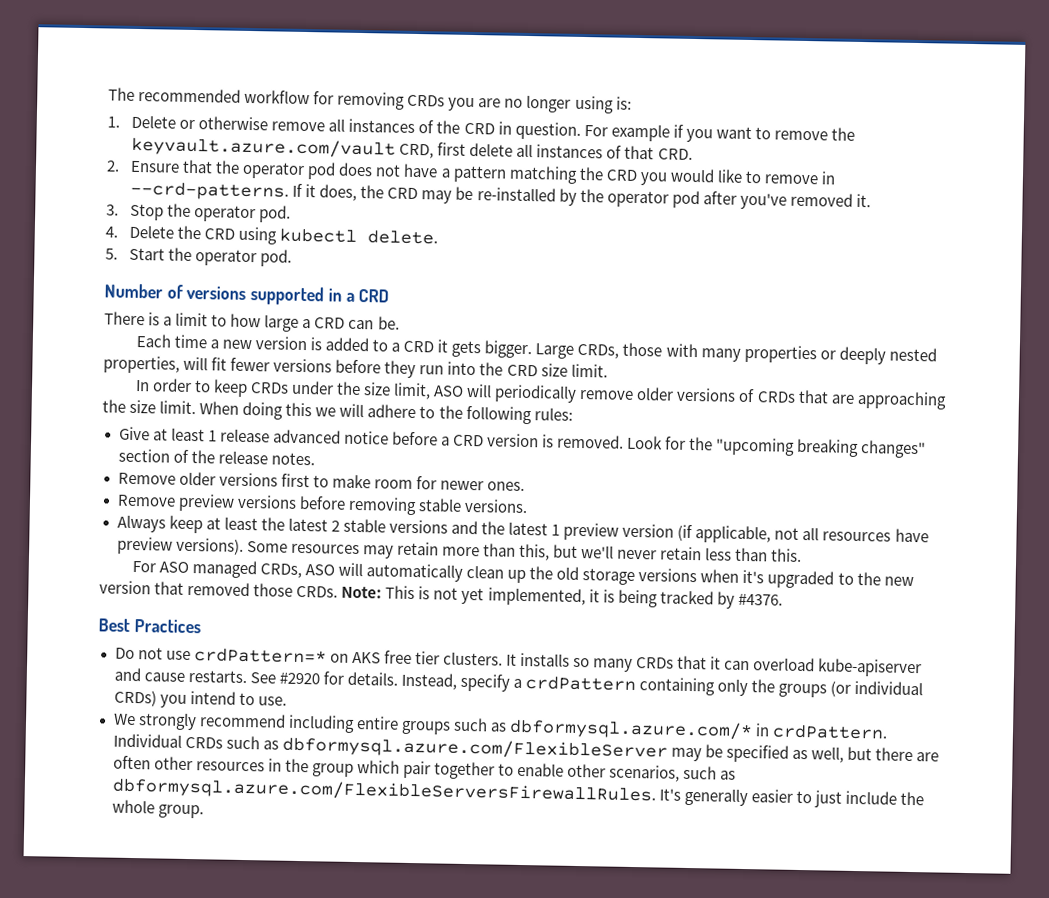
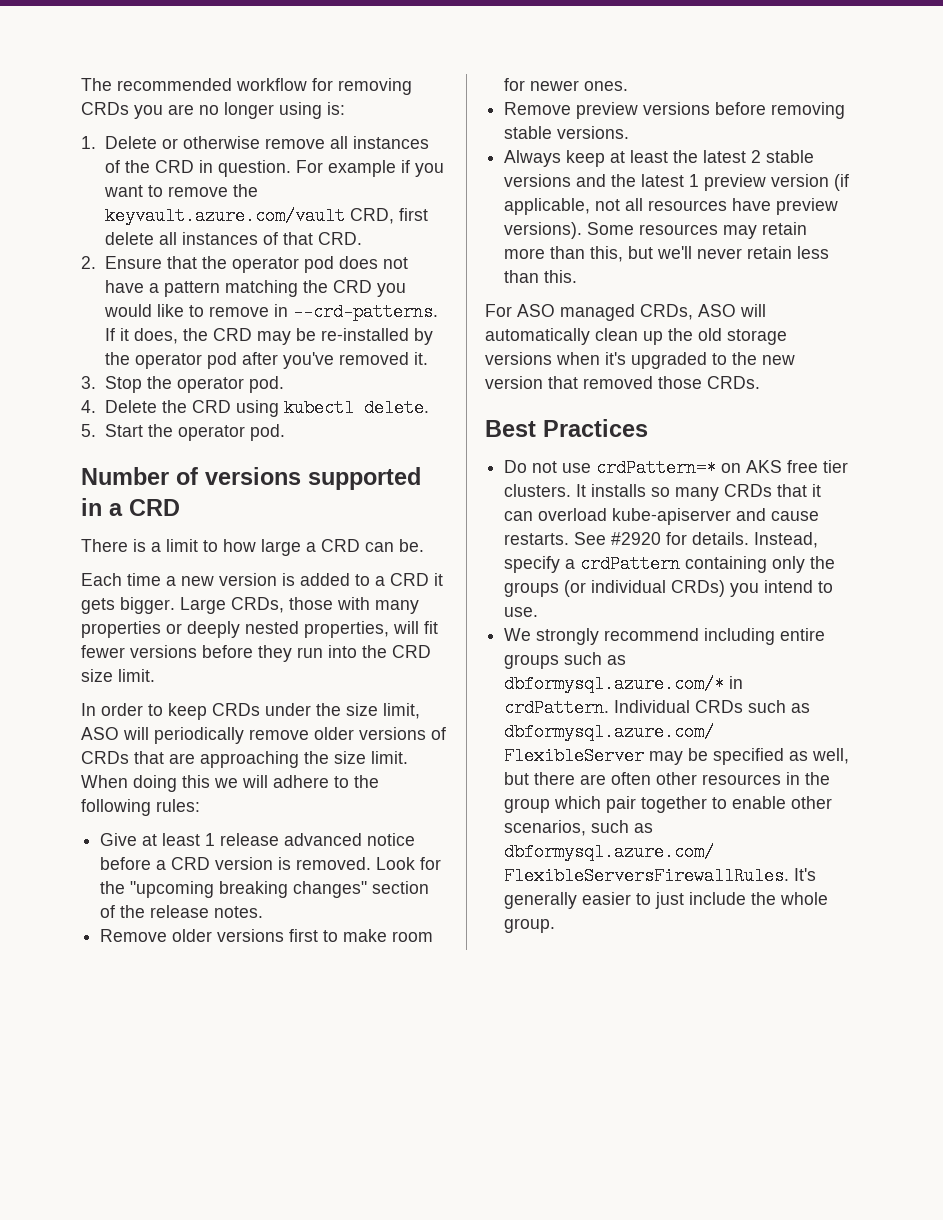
[341,585,783,609] Note: This is not yet implemented, it is being tracked by #4376. -> (760, 382) none

